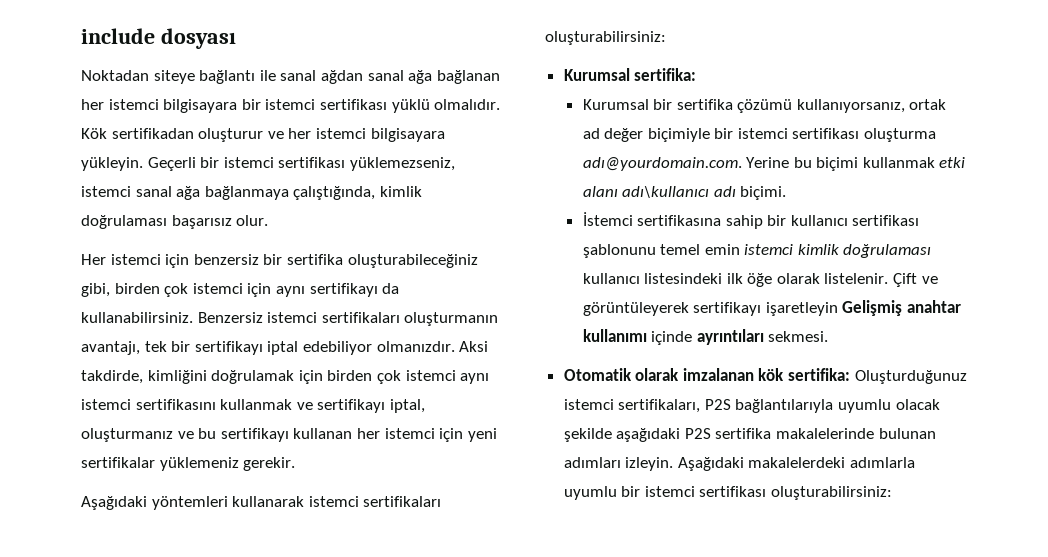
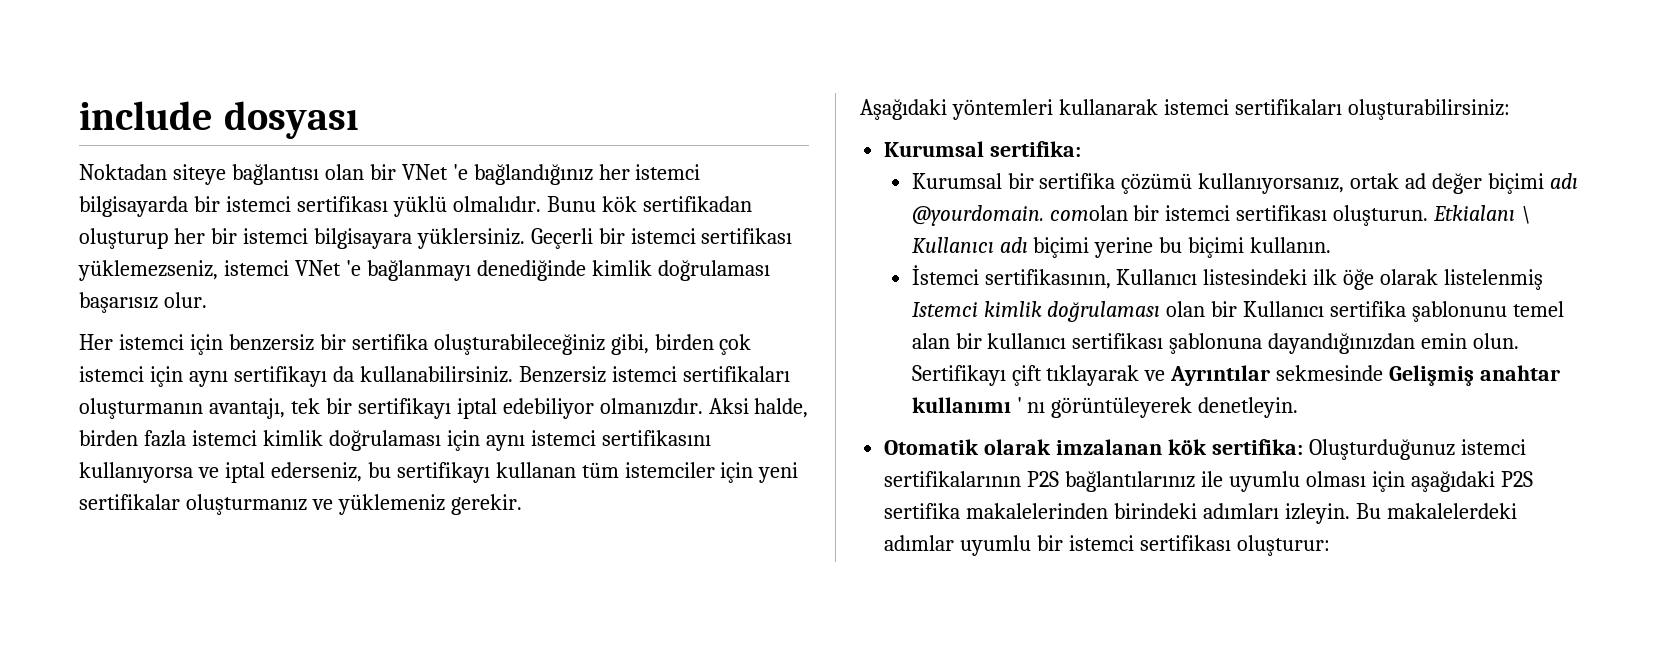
[199,70,500,84] [81,99,238,113] bağlantı ile sanal ağdan sanal ağa bağlanan her istemci bilgisayara -> [231,164,701,185] [79,196,188,217] bağlantısı olan bir VNet 'e bağlandığınız her istemci bilgisayarda
[81,128,445,142] [81,157,143,171] Kök sertifikadan oluşturur ve her istemci bilgisayara yükleyin. -> [546,196,752,212] [79,228,525,249] Bunu kök sertifikadan oluşturup her bir istemci bilgisayara yüklersiniz.
[135,186,376,200] sanal ağa bağlanmaya çalıştığında, -> [294,260,586,281] VNet 'e bağlanmayı denediğinde
[81,370,490,384] [81,399,425,413] [81,428,194,442] takdirde, kimliğini doğrulamak için birden çok istemci aynı istemci sertifikasını kullanmak ve sertifikayı iptal, oluşturmanız ve -> [754,398,809,418] [79,430,711,451] [79,462,362,483] halde, birden fazla istemci kimlik doğrulaması için aynı istemci sertifikasını kullanıyorsa ve iptal ederseniz,
[356,428,435,439] her istemci -> [581,462,715,478] tüm istemciler
(155, 462) none -> [185,494,333,515] oluşturmanız ve
[647,128,937,142] [582,157,966,171] [582,186,787,200] [582,212,920,229] [582,244,932,258] [582,273,938,287] [582,300,961,316] [582,329,829,345] biçimiyle bir istemci sertifikası oluşturma adı@yourdomain.com. Yerine bu biçimi kullanmak etki alanı adı\kullanıcı adı biçimi. // İstemci sertifikasına sahip bir kullanıcı sertifikası şablonunu temel emin istemci kimlik doğrulaması kullanıcı listesindeki ilk öğe olarak listelenir. Çift ve görüntüleyerek sertifikayı işaretleyin Gelişmiş anahtar kullanımı içinde ayrıntıları sekmesi. -> [1488,173,1579,194] [911,205,1532,226] [911,237,1332,258] [911,265,1544,290] [911,301,1565,322] [911,333,1520,354] [911,365,1561,386] [911,397,1299,418] biçimi adı @yourdomain. comolan bir istemci sertifikası oluşturun. Etkialanı \ Kullanıcı adı biçimi yerine bu biçimi kullanın. // İstemci sertifikasının, Kullanıcı listesindeki ilk öğe olarak listelenmiş Istemci kimlik doğrulaması olan bir Kullanıcı sertifika şablonunu temel alan bir kullanıcı sertifikası şablonuna dayandığınızdan emin olun. Sertifikayı çift tıklayarak ve Ayrıntılar sekmesinde Gelişmiş anahtar kullanımı ' nı görüntüleyerek denetleyin.
[618,399,940,413] [563,428,936,442] [563,457,916,471] sertifikaları, P2S bağlantılarıyla uyumlu olacak şekilde aşağıdaki P2S sertifika makalelerinde bulunan adımları izleyin. Aşağıdaki makalelerdeki adımlarla -> [884,471,1533,492] [884,503,1517,524] [884,535,955,551] sertifikalarının P2S bağlantılarınız ile uyumlu olması için aşağıdaki P2S sertifika makalelerinden birindeki adımları izleyin. Bu makalelerdeki adımlar
[771,486,893,500] oluşturabilirsiniz: -> [1236,535,1330,556] oluşturur:

